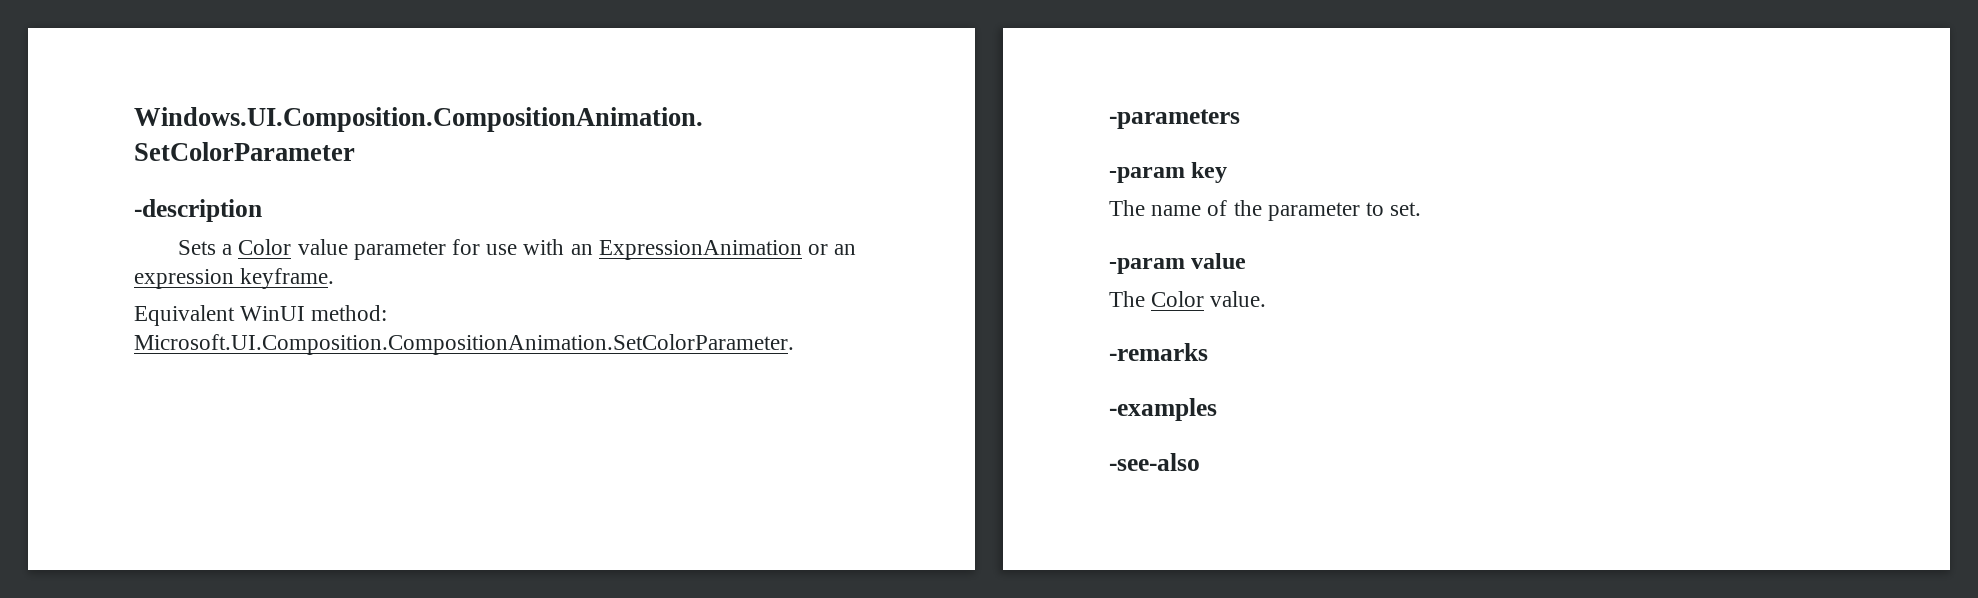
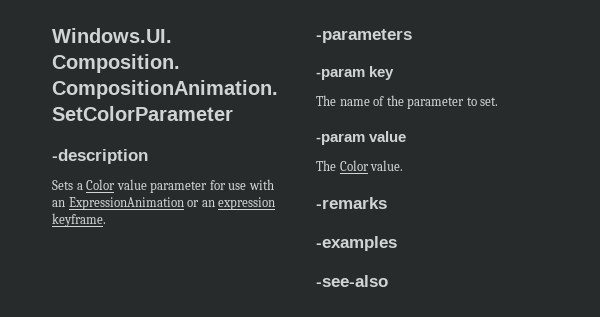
[134,305,388,326] [134,334,794,355] // Equivalent WinUI method: Microsoft.UI.Composition.CompositionAnimation.SetColorParameter. -> (106, 220) none

